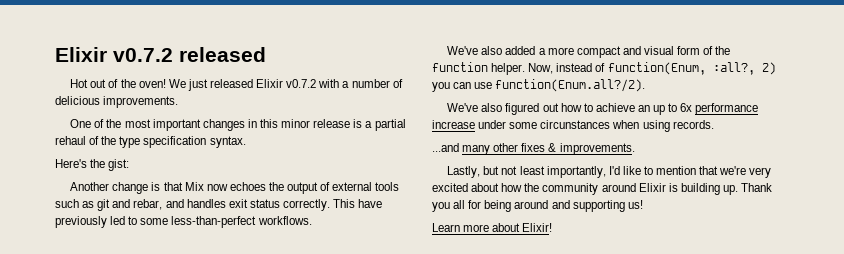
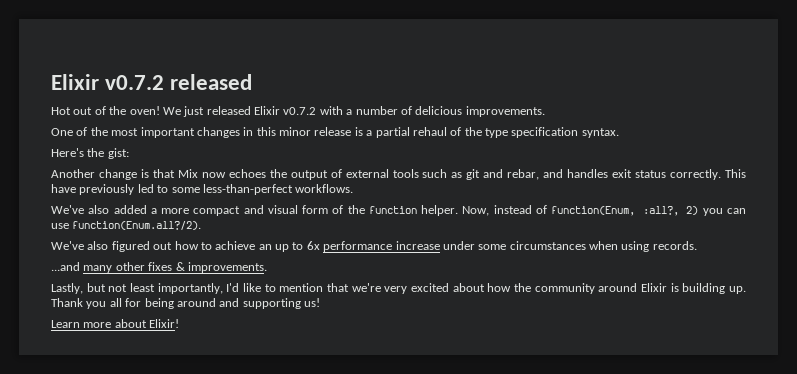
[540,120,611,129] circunstances -> [509,241,586,250] circumstances

